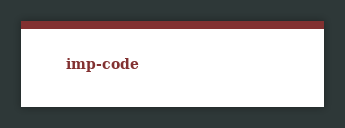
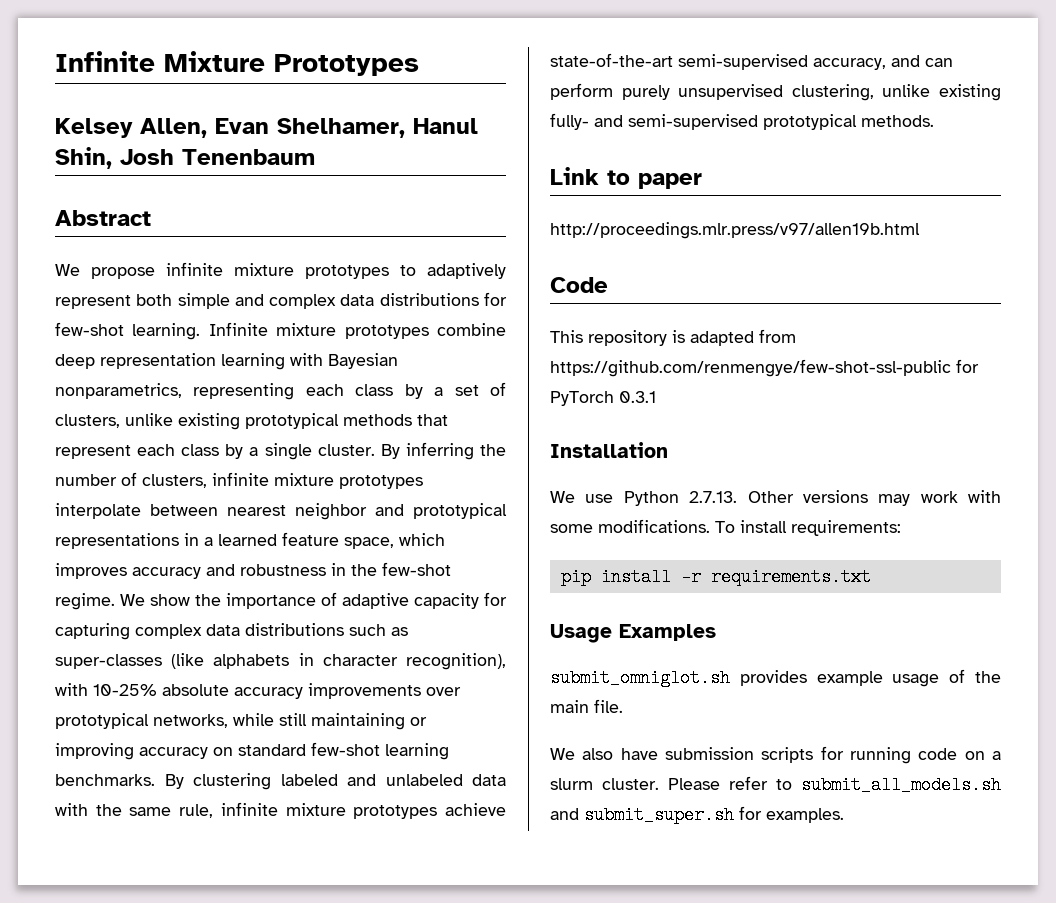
[66,58,139,72] imp-code -> [55,51,419,76] [55,118,478,138] [55,147,315,169] [55,210,151,226] [55,262,506,279] [55,292,507,309] [55,322,506,340] [55,353,398,370] [55,382,507,400] [55,413,448,430] [55,442,506,460] [55,472,423,489] [55,503,507,520] [55,532,445,549] [55,562,451,579] [55,592,507,610] [55,623,408,640] [55,653,506,670] [55,683,461,699] [55,713,427,730] [55,742,449,760] [55,773,506,790] [55,802,506,819] [550,53,953,70] [550,83,1001,101] [550,113,934,130] [550,167,702,189] [550,222,920,239] [550,277,608,293] [550,329,796,346] [550,359,979,377] [550,391,656,406] [550,442,668,458] [550,490,1001,506] [550,519,901,536] [560,568,871,586] [550,624,716,643] [550,669,1001,687] [550,699,623,713] [550,746,1001,764] [550,776,1001,794] [550,806,844,824] Infinite Mixture Prototypes // Kelsey Allen, Evan Shelhamer, Hanul Shin, Josh Tenenbaum // Abstract // We propose infinite mixture prototypes to adaptively represent both simple and complex data distributions for few-shot learning. Infinite mixture prototypes combine deep representation learning with Bayesian nonparametrics, representing each class by a set of clusters, unlike existing prototypical methods that represent each class by a single cluster. By inferring the number of clusters, infinite mixture prototypes interpolate between nearest neighbor and prototypical representations in a learned feature space, which improves accuracy and robustness in the few-shot regime. We show the importance of adaptive capacity for capturing complex data distributions such as super-classes (like alphabets in character recognition), with 10-25% absolute accuracy improvements over prototypical networks, while still maintaining or improving accuracy on standard few-shot learning benchmarks. By clustering labeled and unlabeled data with the same rule, infinite mixture prototypes achieve state-of-the-art semi-supervised accuracy, and can perform purely unsupervised clustering, unlike existing fully- and semi-supervised prototypical methods. // Link to paper // http://proceedings.mlr.press/v97/allen19b.html // Code // This repository is adapted from https://github.com/renmengye/few-shot-ssl-public for PyTorch 0.3.1 // Installation // We use Python 2.7.13. Other versions may work with some modifications. To install requirements: // pip install -r requirements.txt // Usage Examples // submit_omniglot.sh provides example usage of the main file. // We also have submission scripts for running code on a slurm cluster. Please refer to submit_all_models.sh and submit_super.sh for examples.

